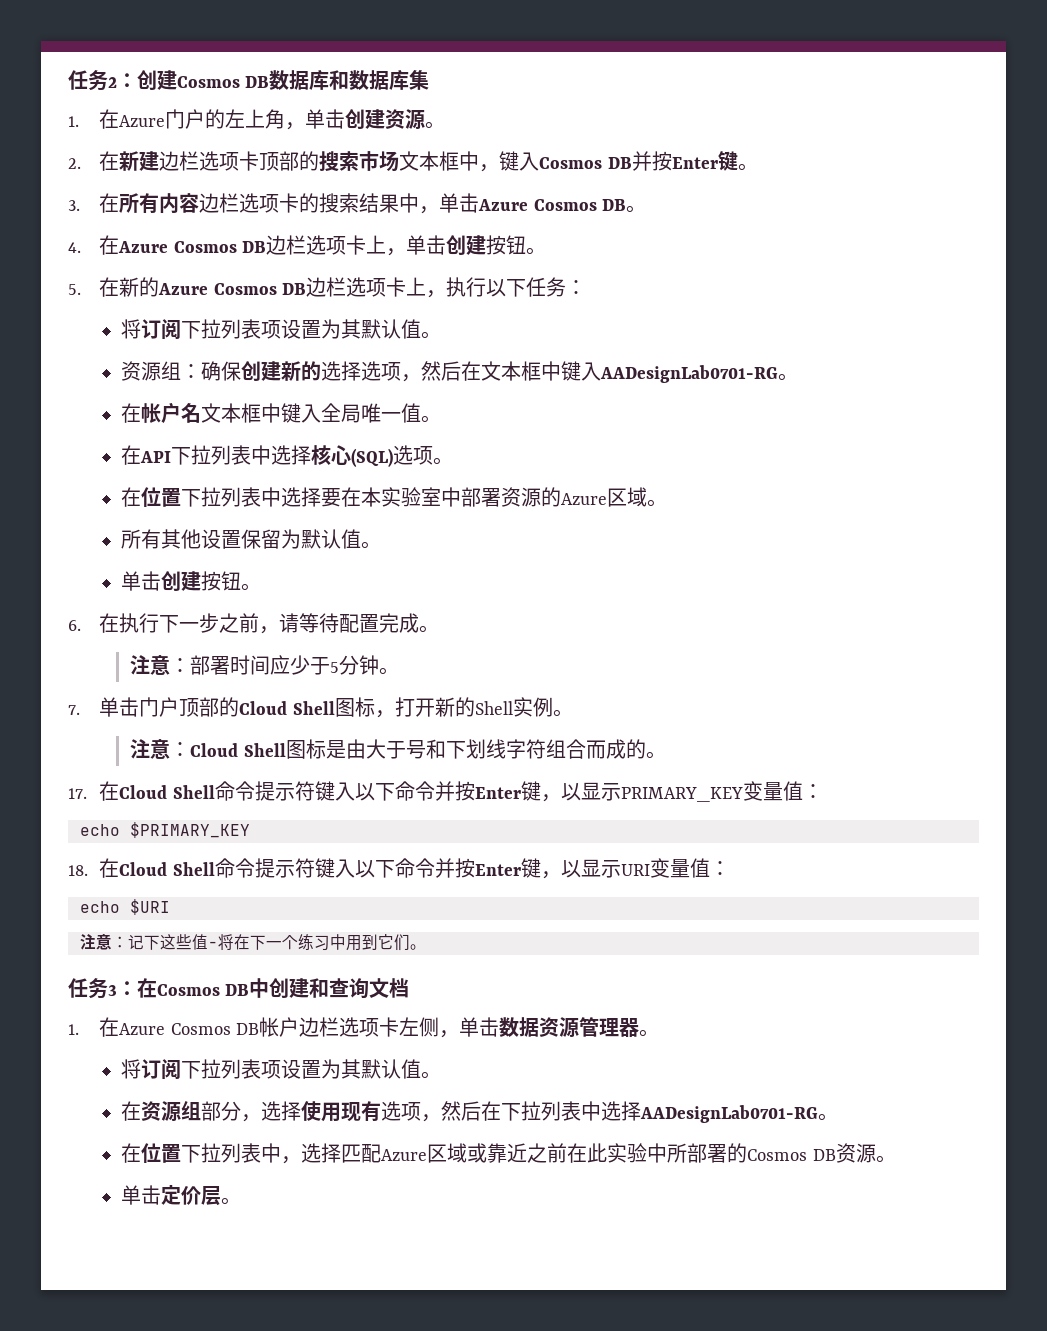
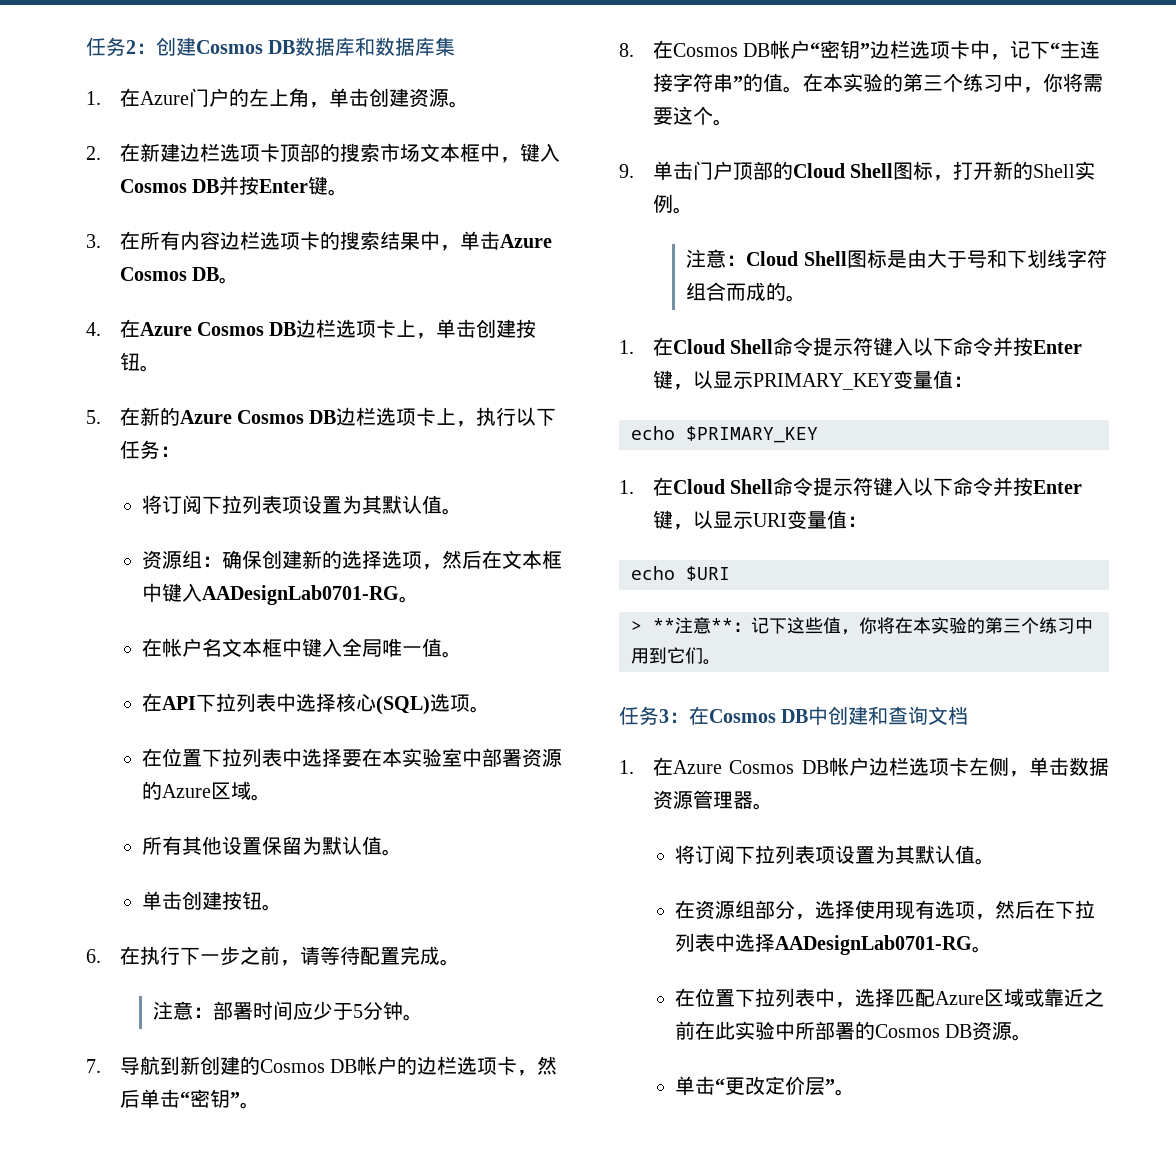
(80, 710) none -> [119,1056,557,1076] [119,1089,260,1109] [619,40,1100,60] [652,73,1103,93] [652,106,733,126] [619,164,634,178] 导航到新创建的Cosmos DB帐户的边栏选项卡，然后单击“密钥”。 // 8.在Cosmos DB帐户“密钥”边栏选项卡中，记下“主连接字符串”的值。在本实验的第三个练习中，你将需要这个。 // 9.
[68,788,87,799] 17. -> [619,340,634,354] 1.
[68,865,88,876] 18. -> [619,480,634,494] 1.
[80,934,282,950] 注意：记下这些值-将在下一 -> [631,617,1021,635] > **注意**：记下这些值，你将在本实验的第三
[161,1185,222,1206] 定价层 -> [714,1076,835,1096] “更改定价层”

